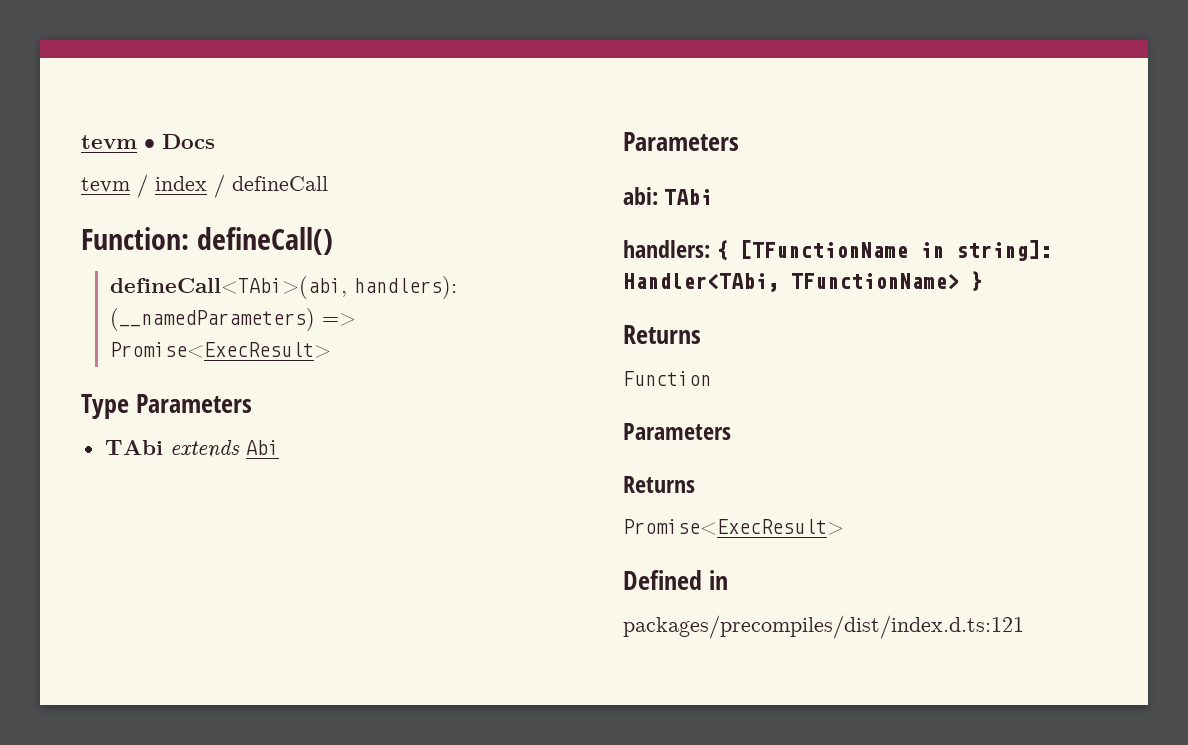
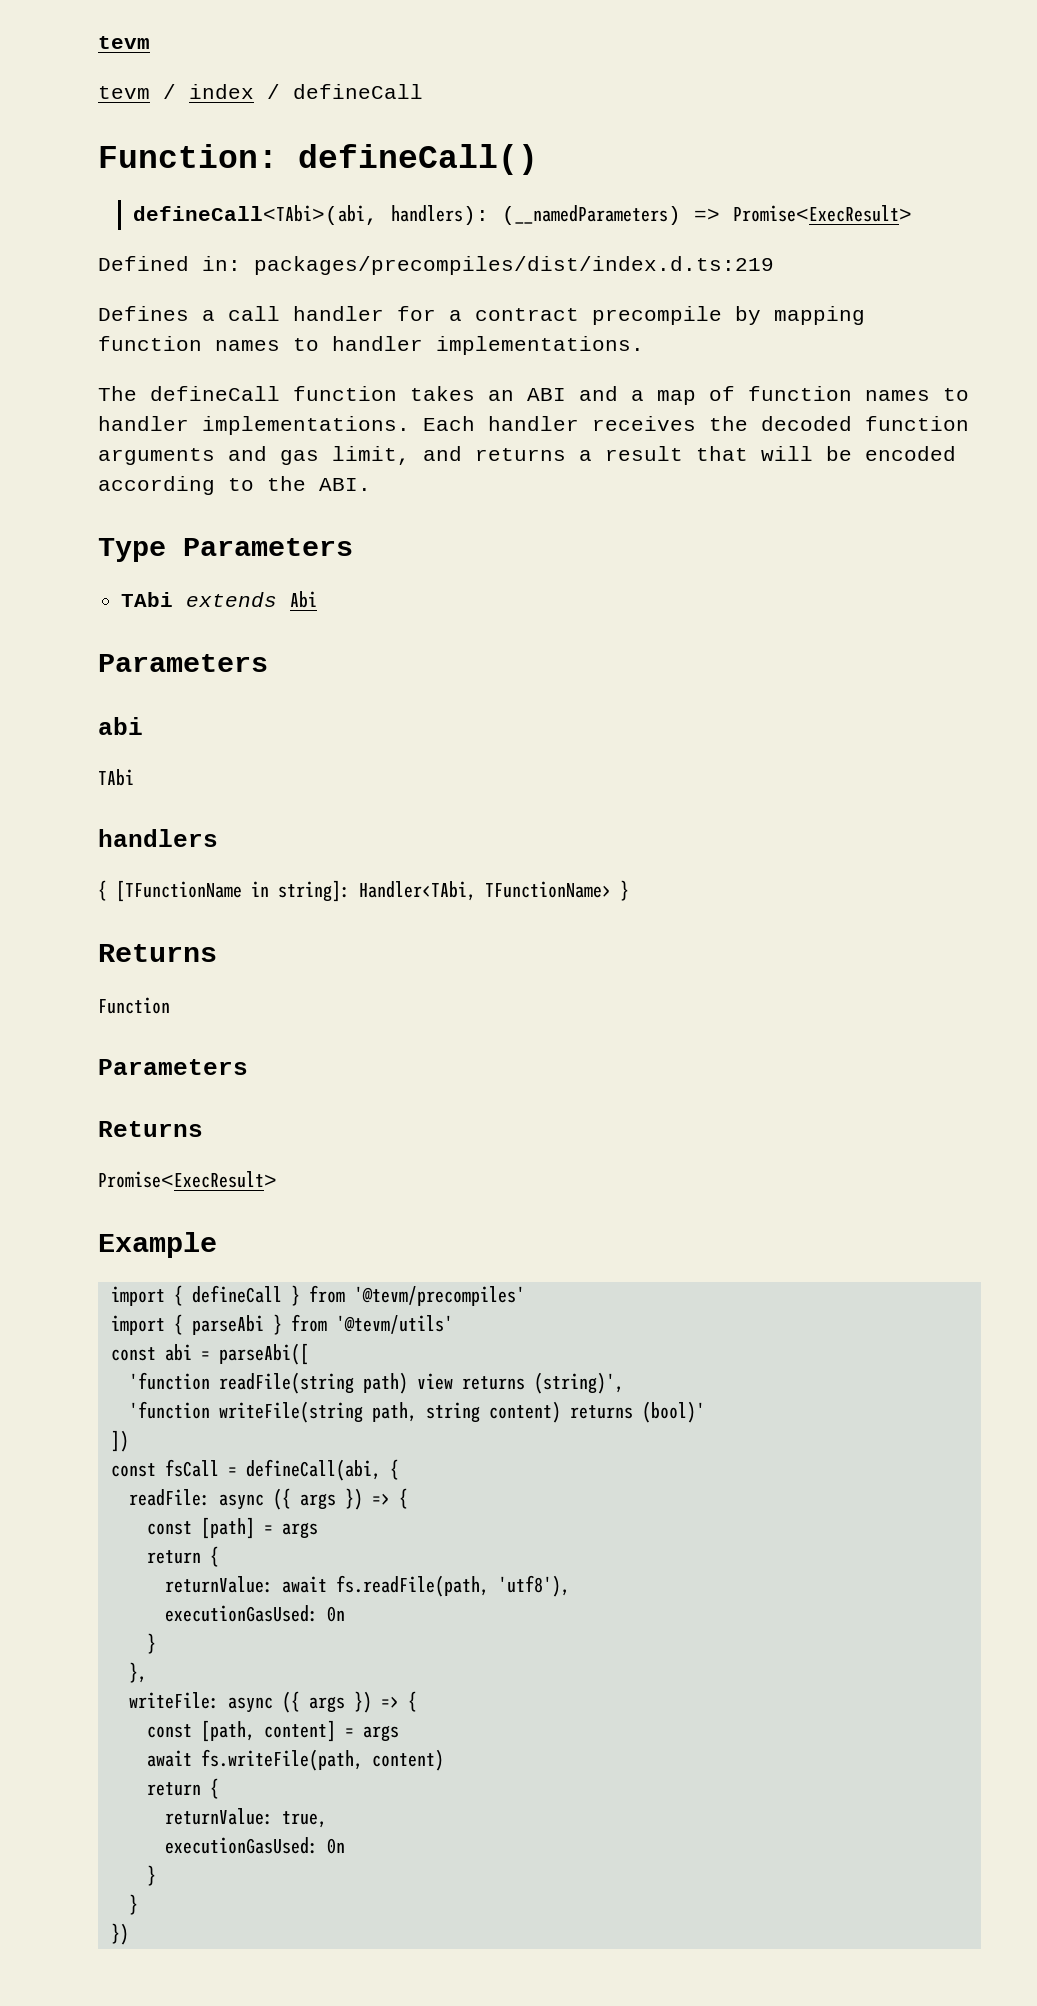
[81,134,215,149] tevm • Docs -> [98,36,150,49] tevm
(332, 350) none -> [98,256,774,275] [98,306,865,325] [98,336,644,355] [98,386,969,405] [98,416,969,435] [98,446,956,465] [98,476,371,495] // Defined in: packages/precompiles/dist/index.d.ts:219 // Defines a call handler for a contract precompile by mapping function names to handler implementations. // The defineCall function takes an ABI and a map of function names to handler implementations. Each handler receives the decoded function arguments and gas limit, and returns a result that will be encoded according to the ABI.
[623,187,658,205] abi: -> [98,717,143,735] abi //
[623,240,710,258] handlers: -> [98,829,218,847] handlers //
[623,570,729,590] [623,615,1024,639] Defined in // packages/precompiles/dist/index.d.ts:121 -> [98,1232,217,1258] [110,1285,525,1306] [110,1314,453,1335] [110,1343,309,1365] [128,1372,624,1394] [128,1401,705,1423] [110,1430,129,1452] [110,1459,399,1481] [128,1488,408,1510] [146,1517,318,1539] [146,1546,219,1567] [164,1575,570,1597] [164,1605,345,1622] [146,1633,156,1654] [128,1662,147,1683] [128,1691,417,1713] [146,1720,399,1742] [146,1749,444,1771] [146,1778,219,1799] [164,1808,327,1828] [164,1837,345,1854] [146,1865,156,1886] [128,1894,138,1915] [110,1923,129,1945] Example // import { defineCall } from '@tevm/precompiles' // import { parseAbi } from '@tevm/utils' // const abi = parseAbi([ // 'function readFile(string path) view returns (string)', // 'function writeFile(string path, string content) returns (bool)' // ]) // const fsCall = defineCall(abi, { // readFile: async ({ args }) => { // const [path] = args // return { // returnValue: await fs.readFile(path, 'utf8'), // executionGasUsed: 0n // } // }, // writeFile: async ({ args }) => { // const [path, content] = args // await fs.writeFile(path, content) // return { // returnValue: true, // executionGasUsed: 0n // } // } // })

